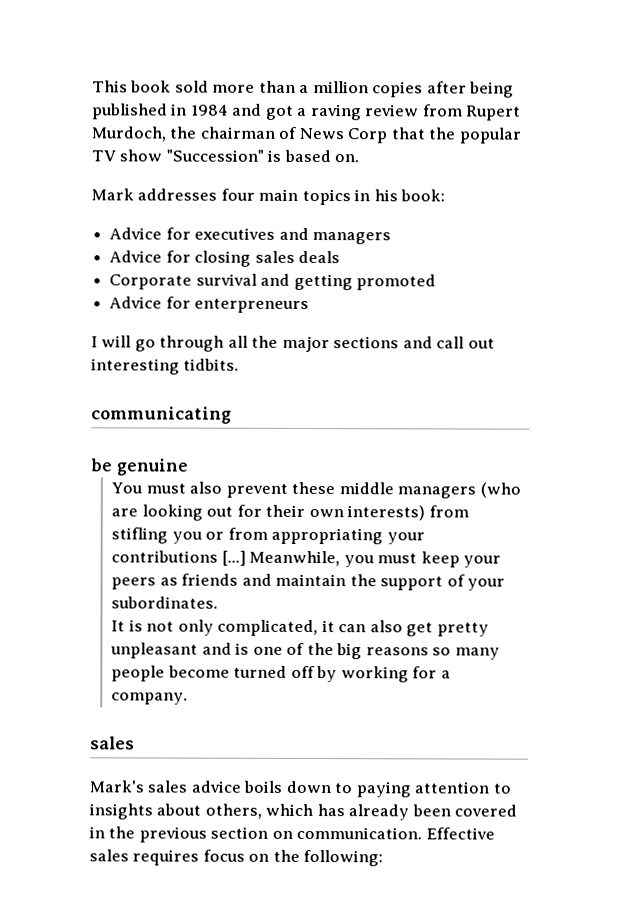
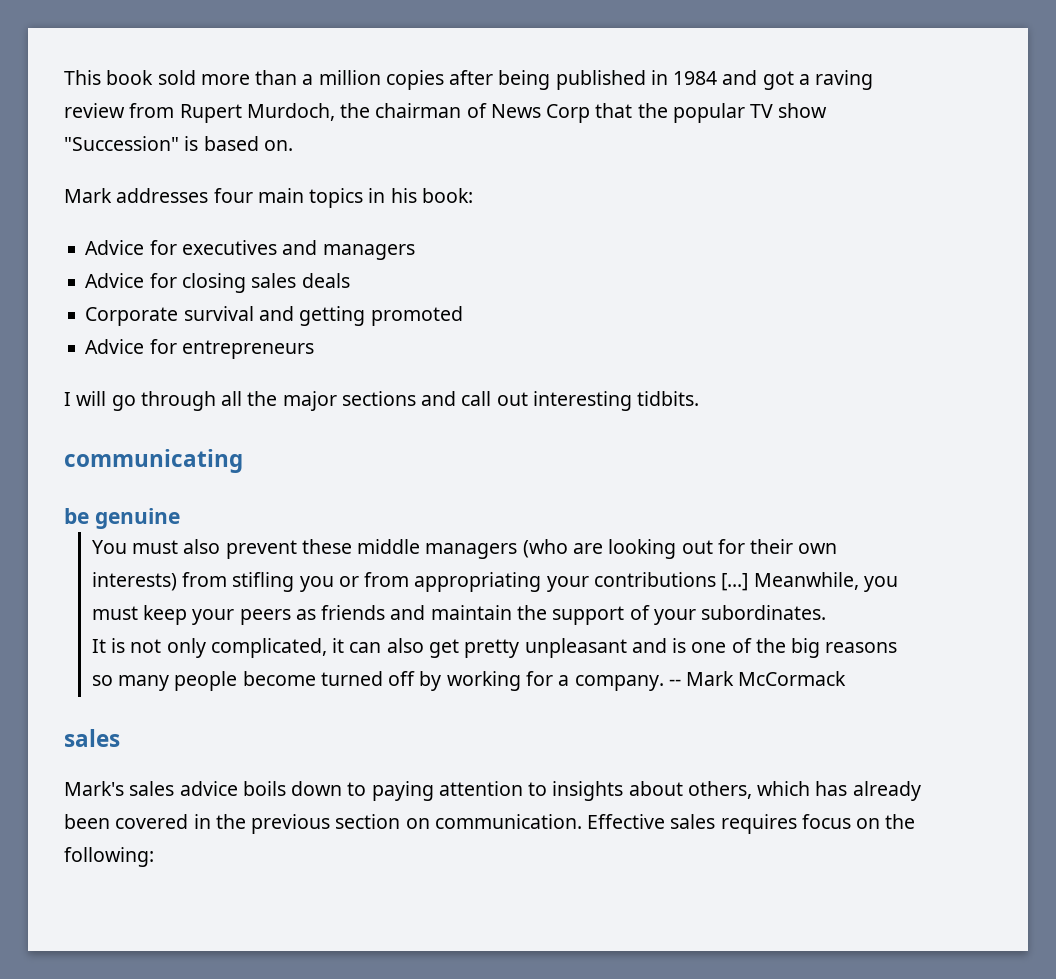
[194,298,310,313] enterpreneurs -> [181,340,314,359] entrepreneurs
(189, 698) none -> [668,671,847,686] -- Mark McCormack

